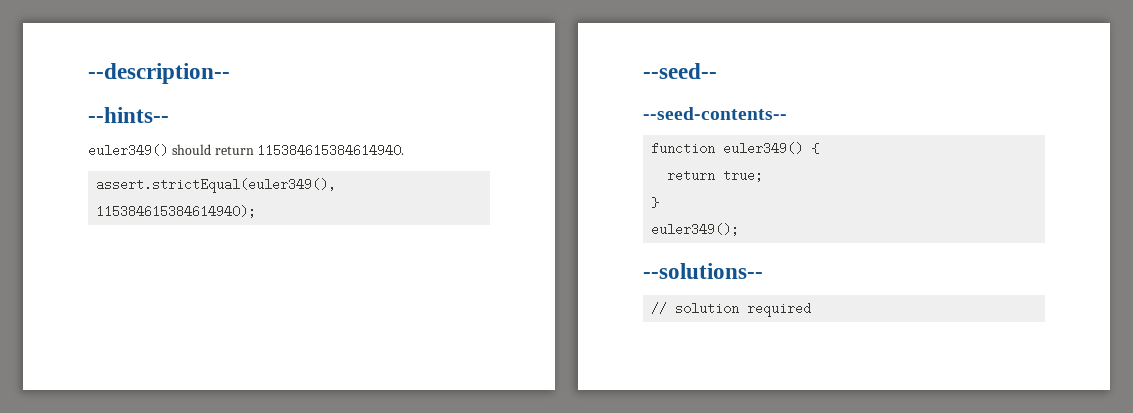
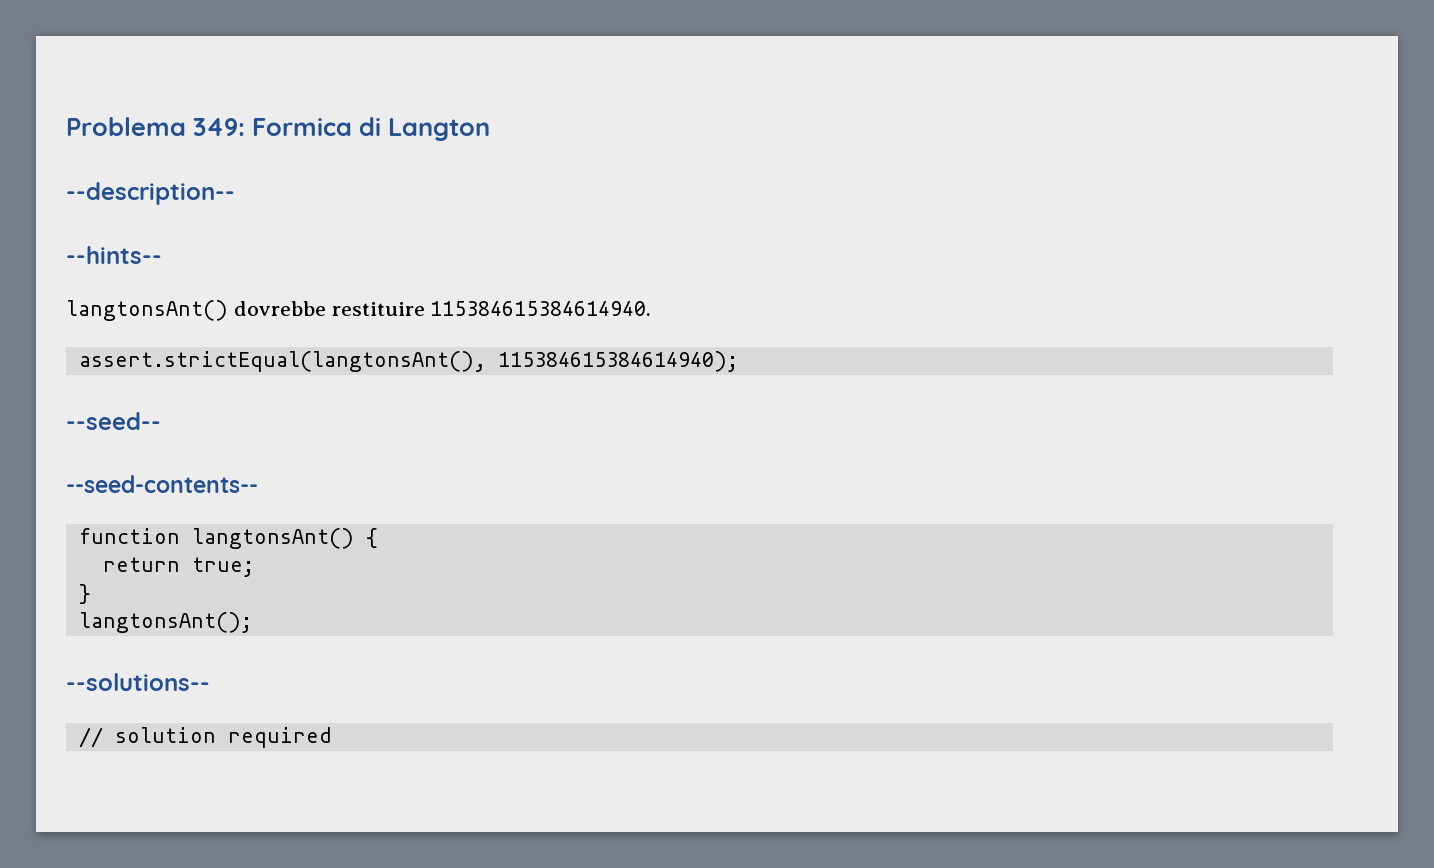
(88, 73) none -> [66,117,490,141] Problema 349: Formica di Langton //
[88,144,254,157] euler349() should return -> [66,300,425,321] langtonsAnt() dovrebbe restituire
[96,178,337,193] assert.strictEqual(euler349(), -> [78,351,486,372] assert.strictEqual(langtonsAnt(),
[723,142,804,155] euler349() -> [191,528,354,549] langtonsAnt()
[651,223,740,236] euler349(); -> [78,612,252,633] langtonsAnt();

